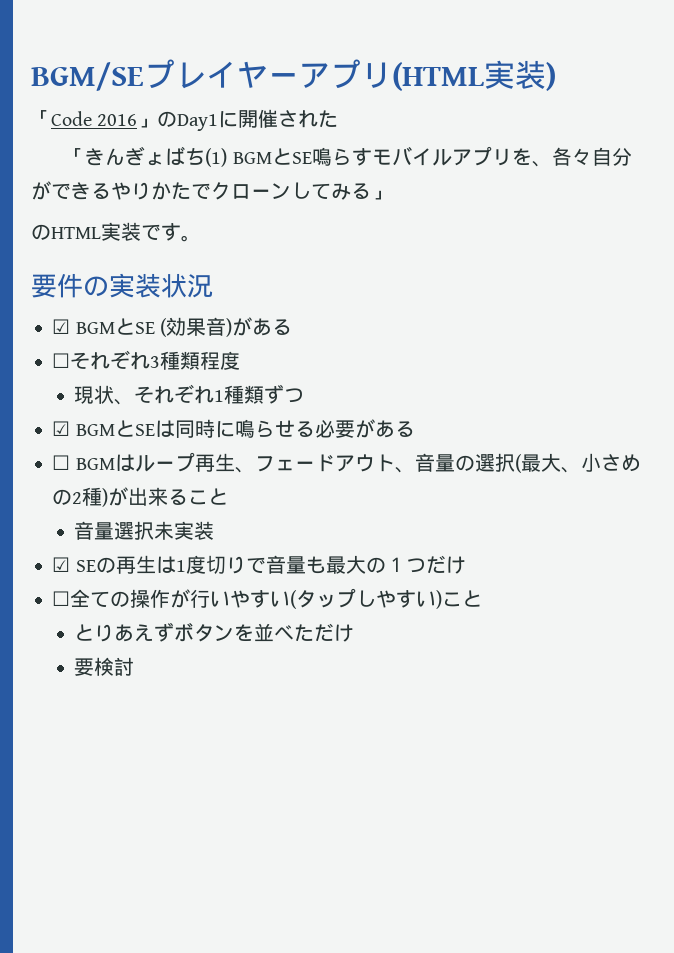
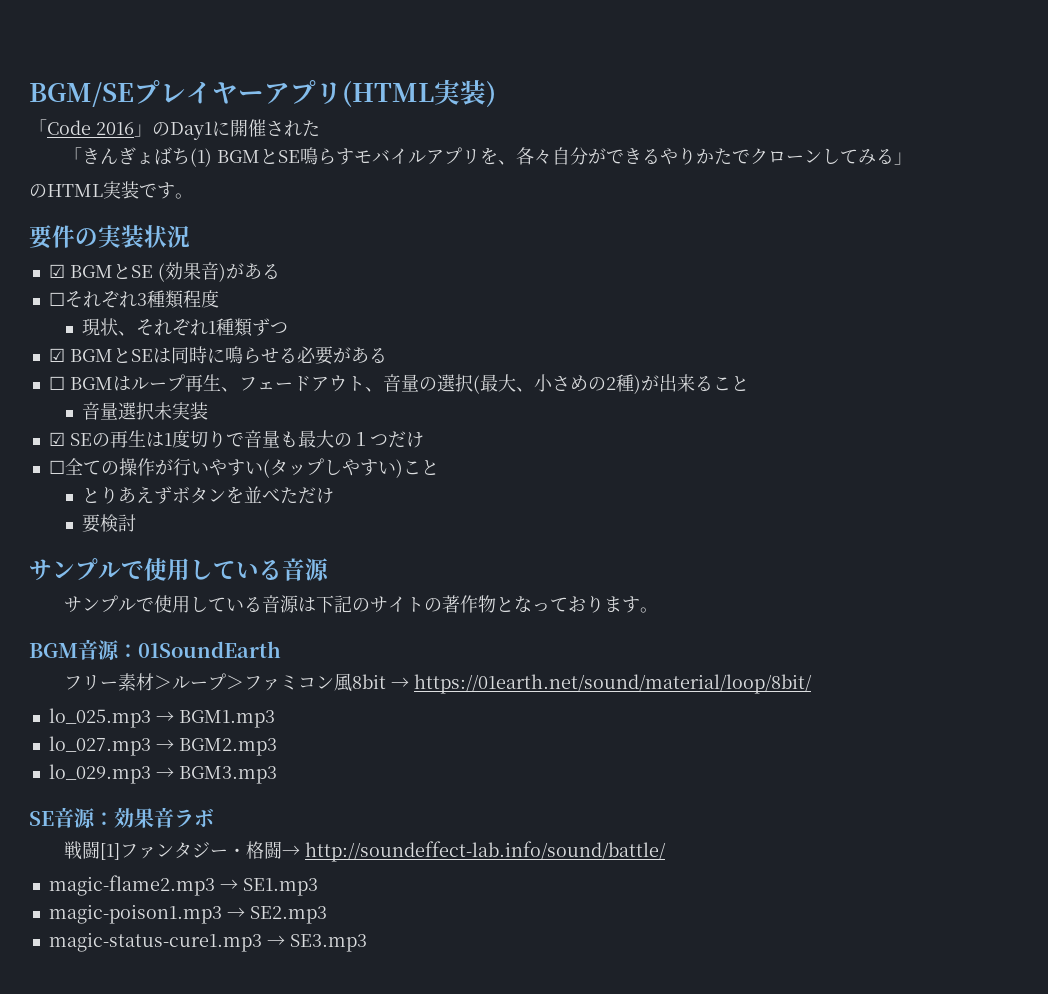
(135, 666) none -> [29,558,330,581] [64,595,659,613] [29,639,281,660] [64,673,813,694] [48,708,275,728] [48,736,277,756] [48,764,277,784] [29,807,214,828] [64,841,667,862] [48,875,318,896] [48,904,327,924] [48,932,367,952] // サンプルで使用している音源 // サンプルで使用している音源は下記のサイトの著作物となっております。 // BGM音源：01SoundEarth // フリー素材＞ループ＞ファミコン風8bit → https://01earth.net/sound/material/loop/8bit/ // lo_025.mp3 → BGM1.mp3 // lo_027.mp3 → BGM2.mp3 // lo_029.mp3 → BGM3.mp3 // SE音源：効果音ラボ // 戦闘[1]ファンタジー・格闘→ http://soundeffect-lab.info/sound/battle/ // magic-flame2.mp3 → SE1.mp3 // magic-poison1.mp3 → SE2.mp3 // magic-status-cure1.mp3 → SE3.mp3

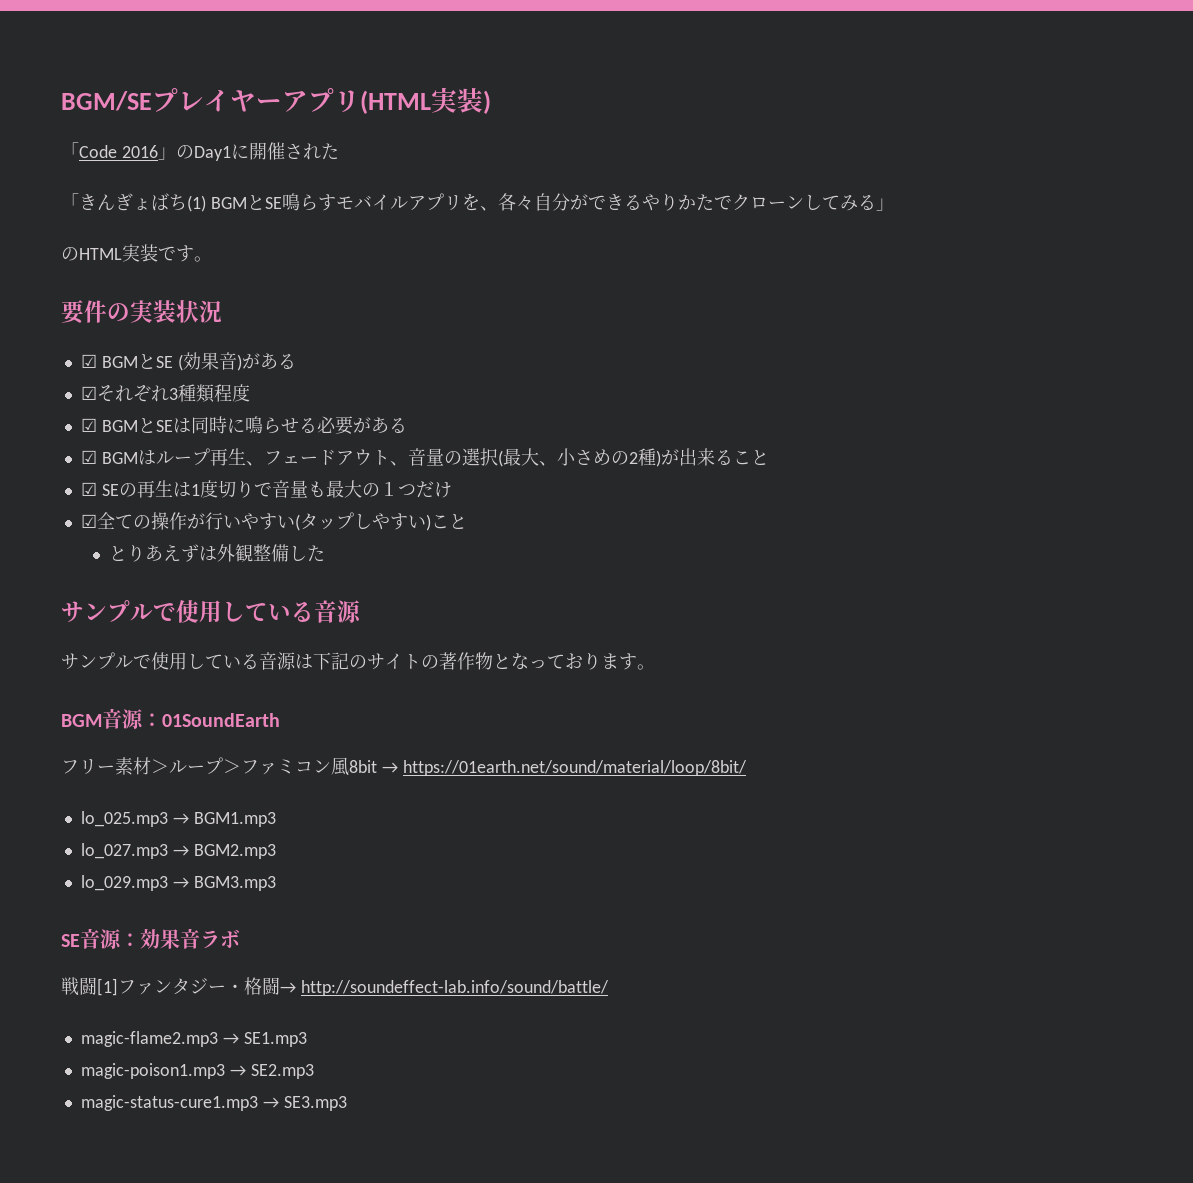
[48,292,65,306] ☐ -> [80,386,97,400] ☑
[82,318,289,337] // 現状、それぞれ1種類ずつ -> (250, 393) none
[48,376,65,390] ☐ -> [80,450,97,464] ☑
[82,402,209,420] // 音量選択未実装 -> (769, 457) none
[48,460,65,474] ☐ -> [80,514,97,528] ☑
[172,486,335,504] [82,514,137,533] ボタンを並べただけ // 要検討 -> [199,544,326,562] は外観整備した

